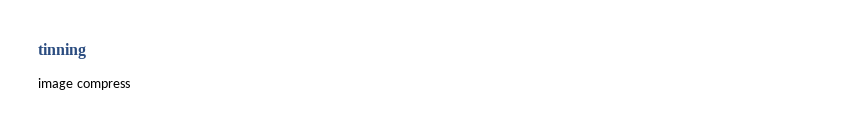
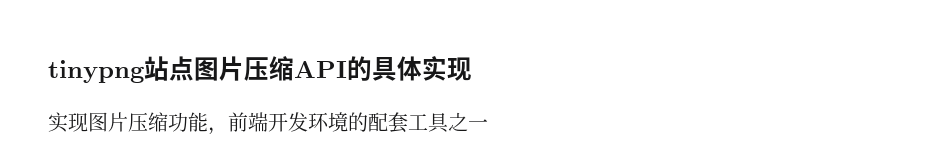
[38,43,86,59] [38,78,130,90] tinning // image compress -> [48,56,472,83] [48,112,488,135] tinypng站点图片压缩API的具体实现 // 实现图片压缩功能，前端开发环境的配套工具之一

